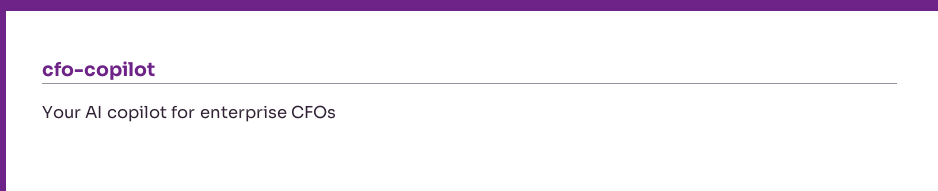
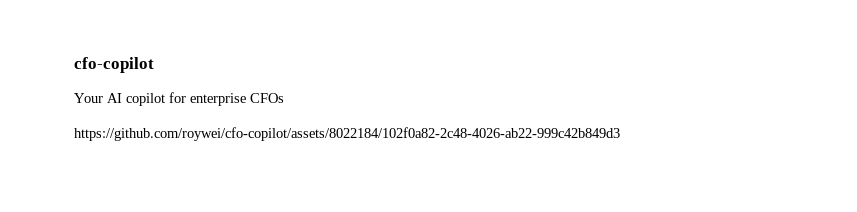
(337, 112) none -> [74,127,620,141] // https://github.com/roywei/cfo-copilot/assets/8022184/102f0a82-2c48-4026-ab22-999c42b849d3

